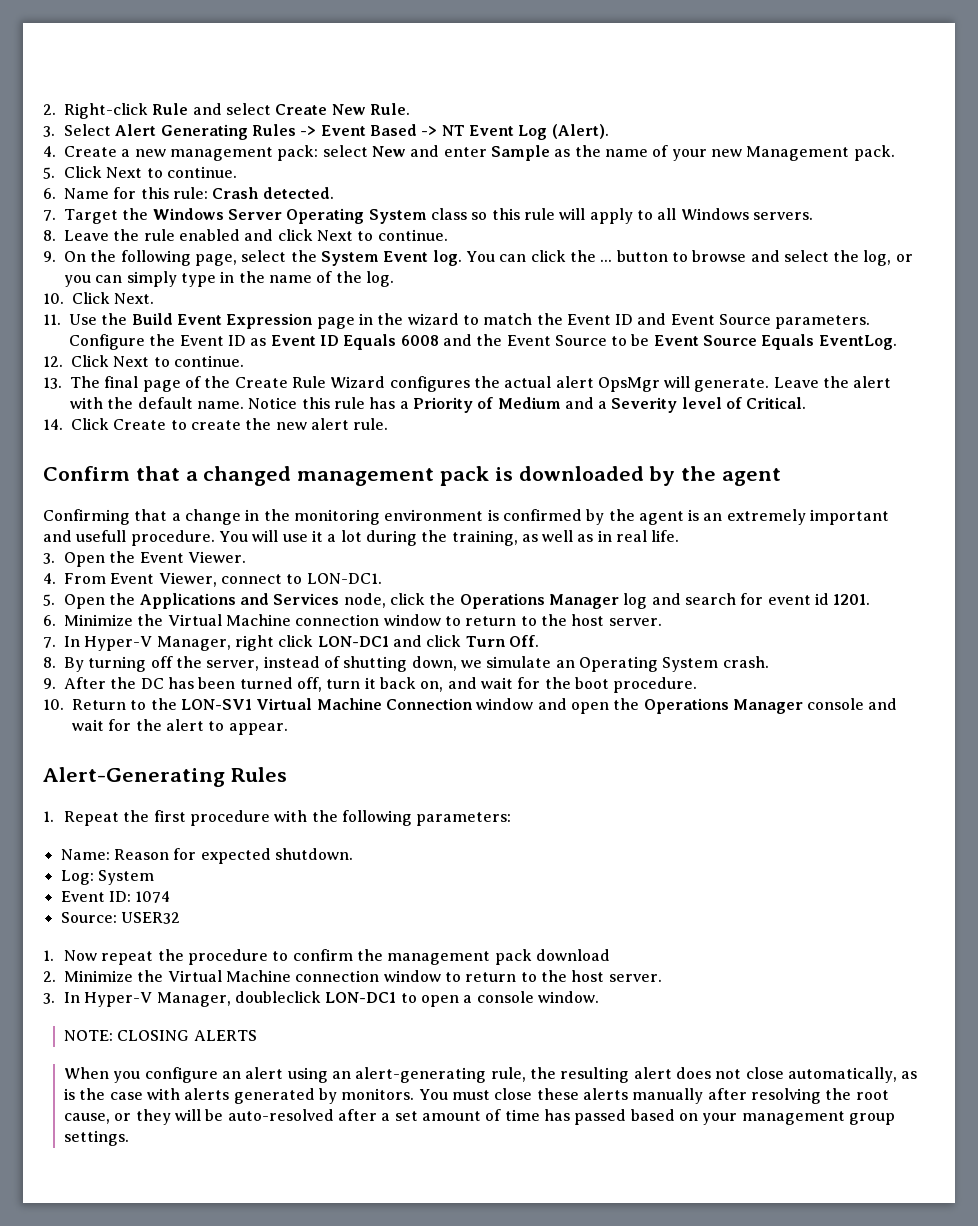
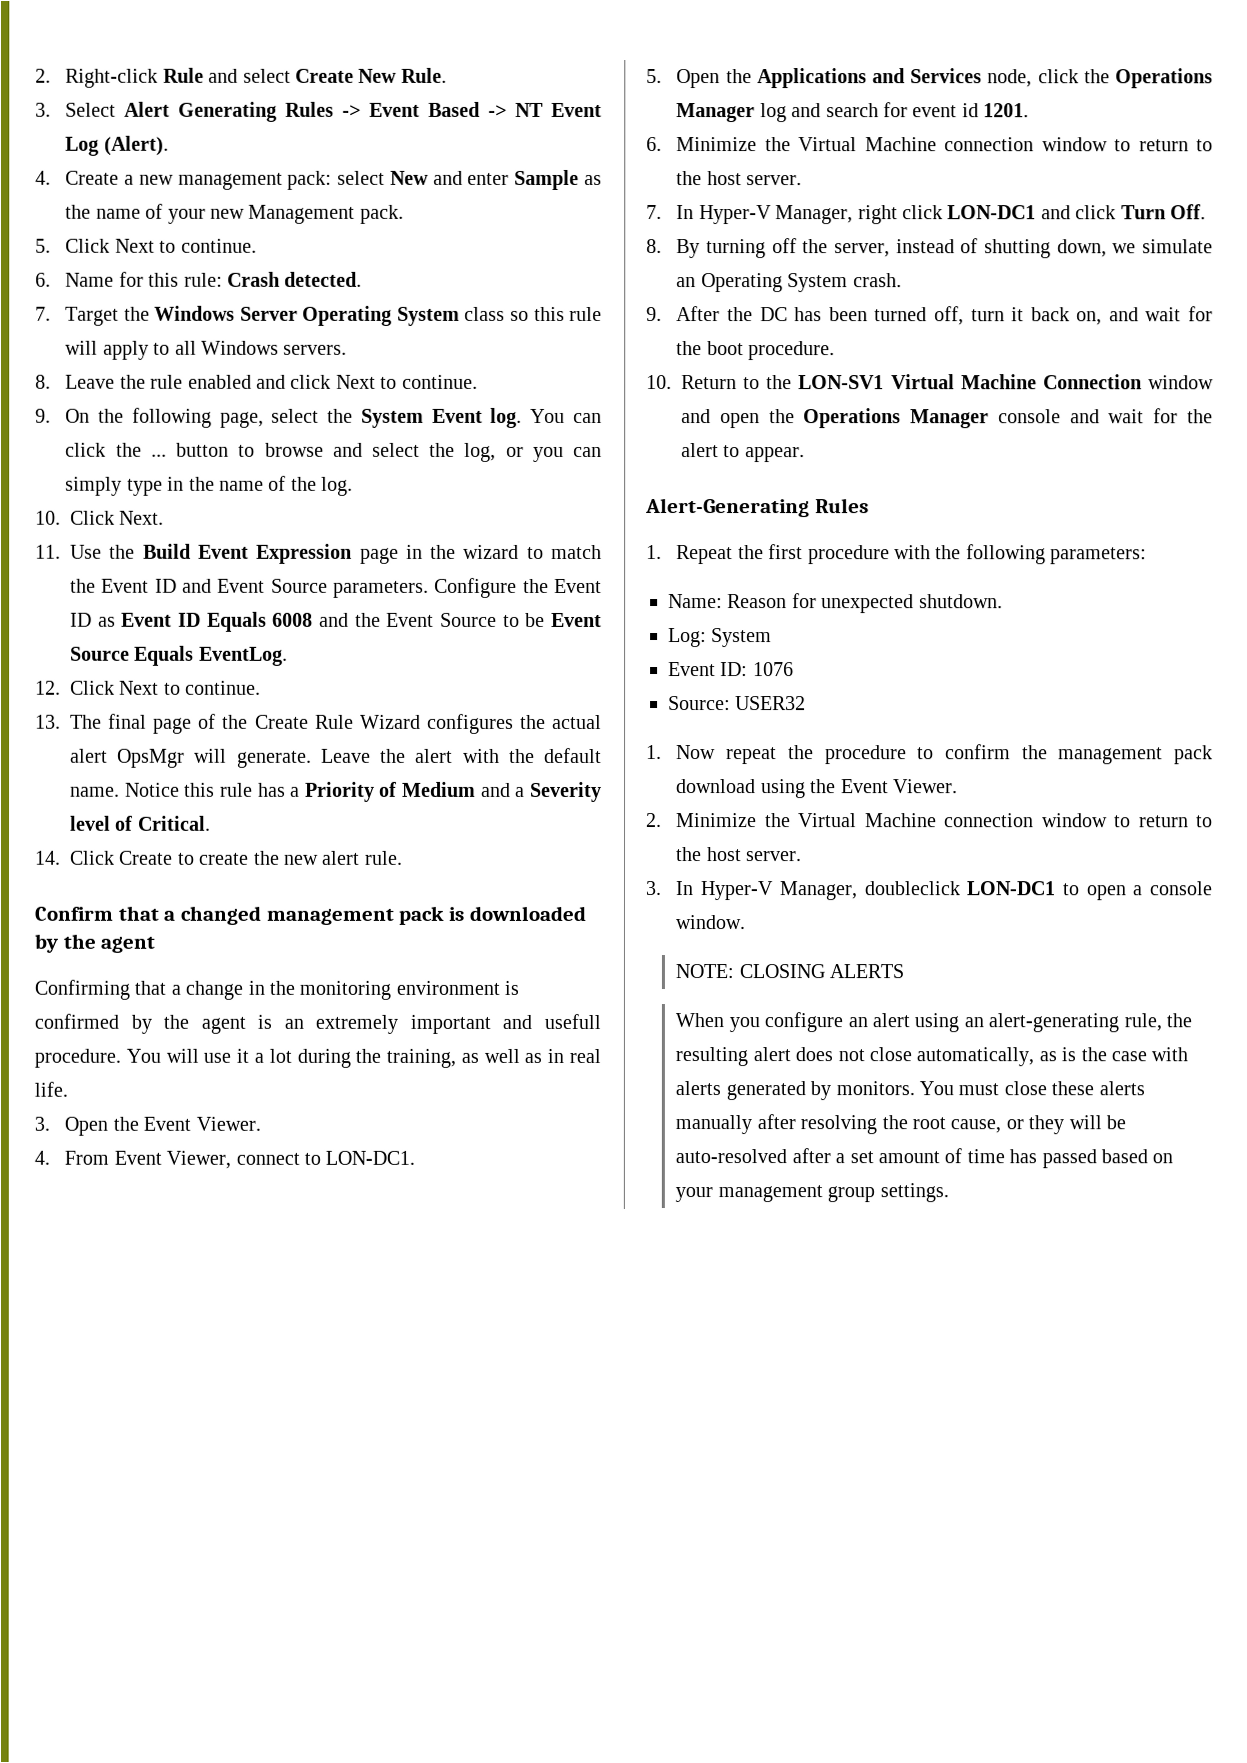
[200,848,271,864] expected -> [821,594,915,614] unexpected
[135,891,171,903] 1074 -> [752,662,794,677] 1076
(610, 955) none -> [760,779,959,799] using the Event Viewer.

